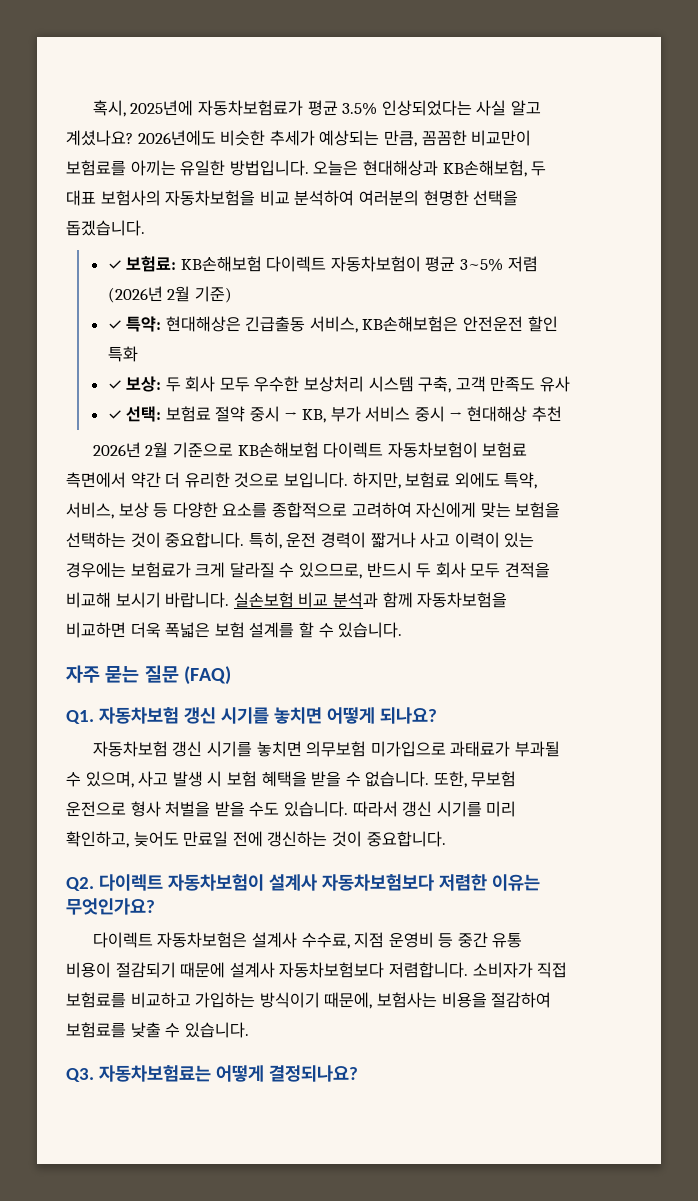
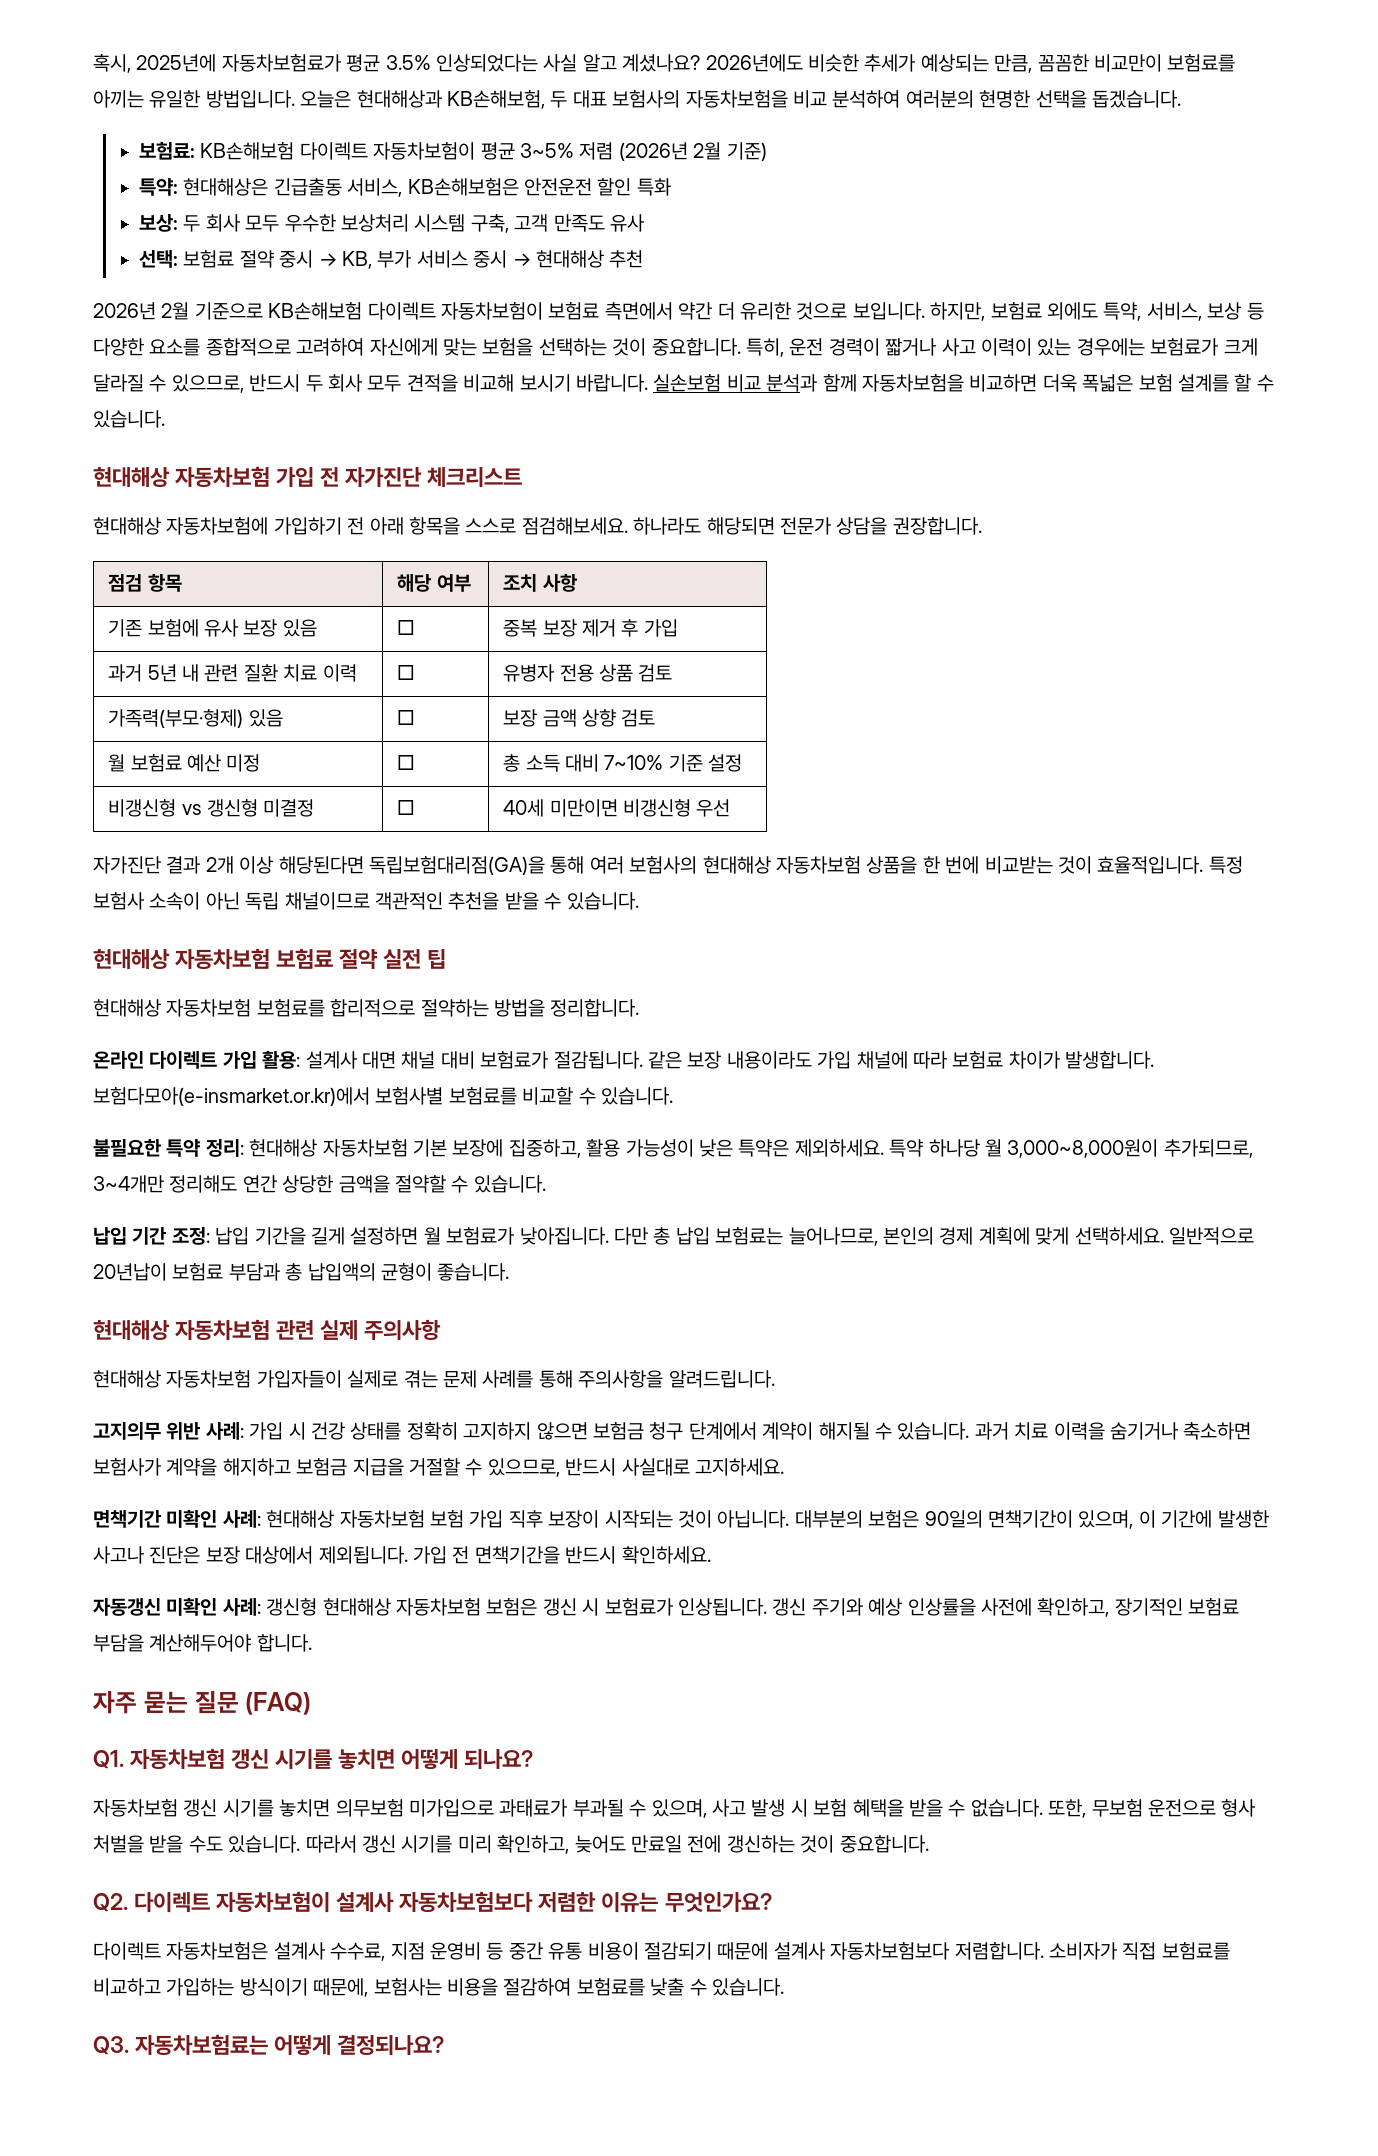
[107,260,122,270] ✓ -> (1181, 99) none
[107,320,122,330] ✓ -> (767, 151) none
[107,380,122,390] ✓ -> (671, 187) none
[107,410,122,420] ✓ -> (646, 223) none
(403, 630) none -> [93,466,523,488] [93,517,982,535] [108,573,182,592] [397,574,471,592] [503,573,578,592] [108,619,317,637] [397,620,416,635] [503,619,678,637] [108,664,357,682] [397,665,416,680] [503,664,673,682] [108,709,283,728] [397,710,416,725] [503,709,656,727] [108,754,261,772] [397,755,416,770] [503,754,743,772] [108,799,315,817] [397,800,416,815] [503,799,731,817] [93,856,1243,875] [93,892,639,910] [93,948,447,970] [93,999,640,1017] [93,1050,1155,1069] [93,1087,673,1106] [93,1139,1253,1158] [93,1175,546,1193] [93,1227,1254,1246] [93,1263,510,1281] [93,1319,442,1341] [93,1370,775,1388] [93,1422,1252,1440] [93,1458,784,1477] [93,1509,1269,1529] [93,1546,711,1564] [93,1597,1240,1617] [93,1634,312,1652] // 현대해상 자동차보험 가입 전 자가진단 체크리스트 // 현대해상 자동차보험에 가입하기 전 아래 항목을 스스로 점검해보세요. 하나라도 해당되면 전문가 상담을 권장합니다. // 점검 항목 | 해당 여부 | 조치 사항 // 기존 보험에 유사 보장 있음 | □ | 중복 보장 제거 후 가입 // 과거 5년 내 관련 질환 치료 이력 | □ | 유병자 전용 상품 검토 // 가족력(부모·형제) 있음 | □ | 보장 금액 상향 검토 // 월 보험료 예산 미정 | □ | 총 소득 대비 7~10% 기준 설정 // 비갱신형 vs 갱신형 미결정 | □ | 40세 미만이면 비갱신형 우선 // 자가진단 결과 2개 이상 해당된다면 독립보험대리점(GA)을 통해 여러 보험사의 현대해상 자동차보험 상품을 한 번에 비교받는 것이 효율적입니다. 특정 보험사 소속이 아닌 독립 채널이므로 객관적인 추천을 받을 수 있습니다. // 현대해상 자동차보험 보험료 절약 실전 팁 // 현대해상 자동차보험 보험료를 합리적으로 절약하는 방법을 정리합니다. // 온라인 다이렉트 가입 활용: 설계사 대면 채널 대비 보험료가 절감됩니다. 같은 보장 내용이라도 가입 채널에 따라 보험료 차이가 발생합니다. 보험다모아(e-insmarket.or.kr)에서 보험사별 보험료를 비교할 수 있습니다. // 불필요한 특약 정리: 현대해상 자동차보험 기본 보장에 집중하고, 활용 가능성이 낮은 특약은 제외하세요. 특약 하나당 월 3,000~8,000원이 추가되므로, 3~4개만 정리해도 연간 상당한 금액을 절약할 수 있습니다. // 납입 기간 조정: 납입 기간을 길게 설정하면 월 보험료가 낮아집니다. 다만 총 납입 보험료는 늘어나므로, 본인의 경제 계획에 맞게 선택하세요. 일반적으로 20년납이 보험료 부담과 총 납입액의 균형이 좋습니다. // 현대해상 자동차보험 관련 실제 주의사항 // 현대해상 자동차보험 가입자들이 실제로 겪는 문제 사례를 통해 주의사항을 알려드립니다. // 고지의무 위반 사례: 가입 시 건강 상태를 정확히 고지하지 않으면 보험금 청구 단계에서 계약이 해지될 수 있습니다. 과거 치료 이력을 숨기거나 축소하면 보험사가 계약을 해지하고 보험금 지급을 거절할 수 있으므로, 반드시 사실대로 고지하세요. // 면책기간 미확인 사례: 현대해상 자동차보험 보험 가입 직후 보장이 시작되는 것이 아닙니다. 대부분의 보험은 90일의 면책기간이 있으며, 이 기간에 발생한 사고나 진단은 보장 대상에서 제외됩니다. 가입 전 면책기간을 반드시 확인하세요. // 자동갱신 미확인 사례: 갱신형 현대해상 자동차보험 보험은 갱신 시 보험료가 인상됩니다. 갱신 주기와 예상 인상률을 사전에 확인하고, 장기적인 보험료 부담을 계산해두어야 합니다.

